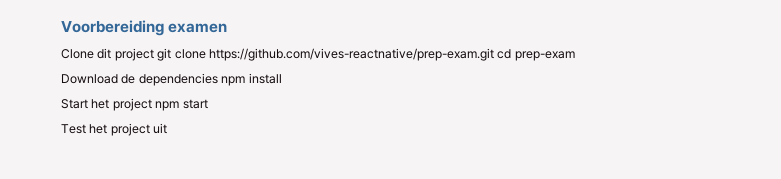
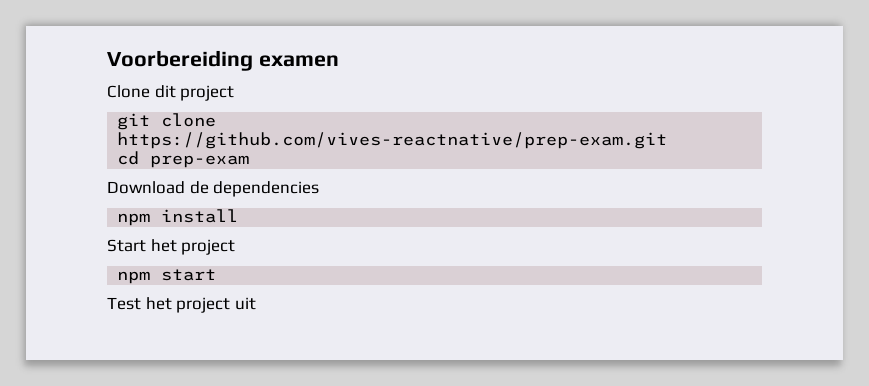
(154, 54) none -> (235, 93) //
(494, 54) none -> (668, 140) //
(218, 79) none -> (320, 189) //
(152, 104) none -> (236, 247) //

